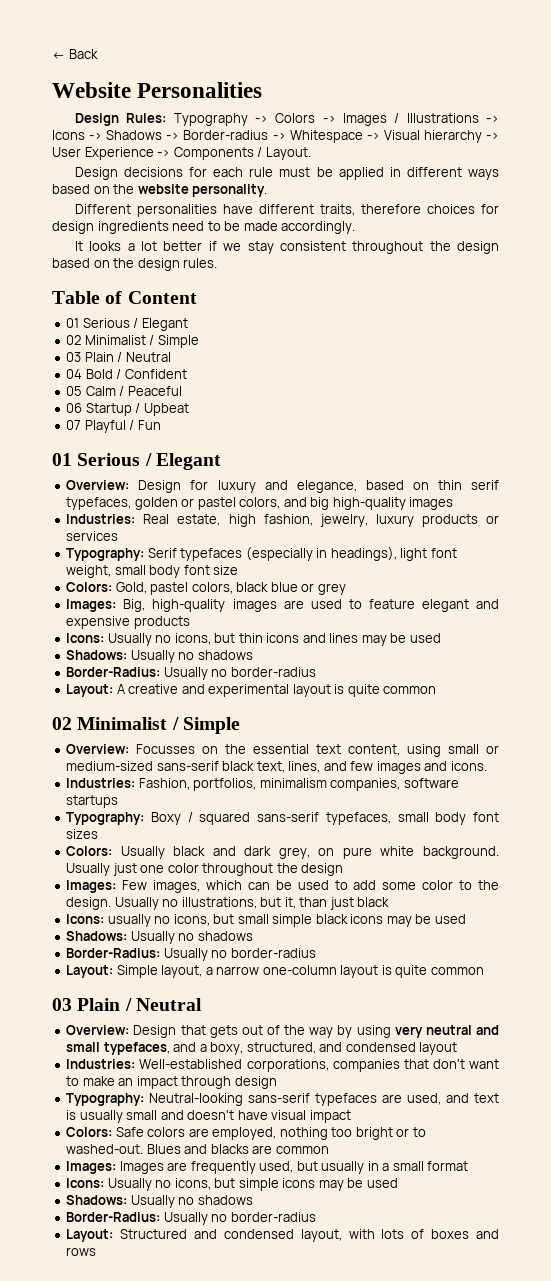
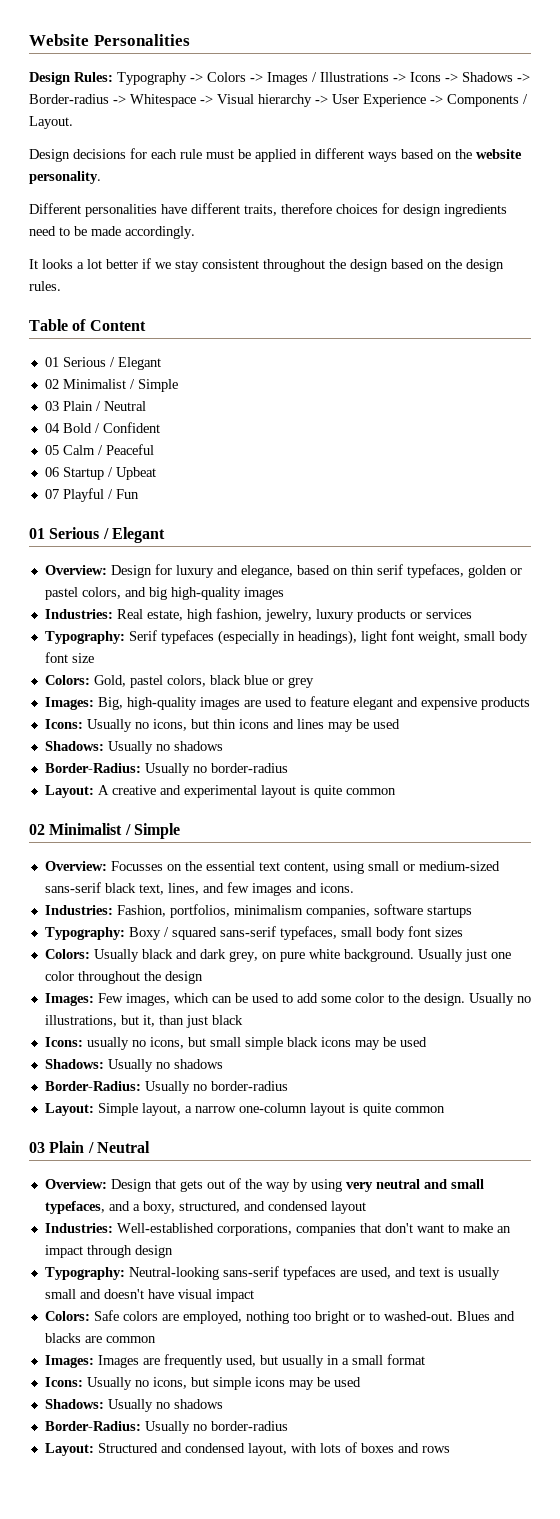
[52,49,98,59] ← Back // -> (29, 40) none

